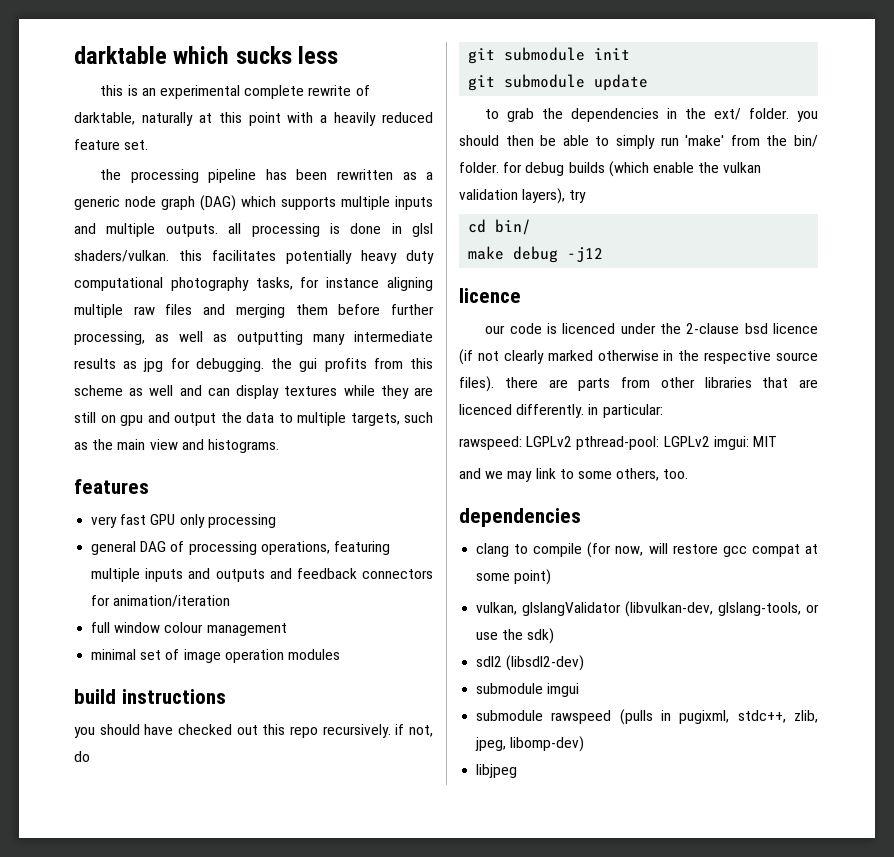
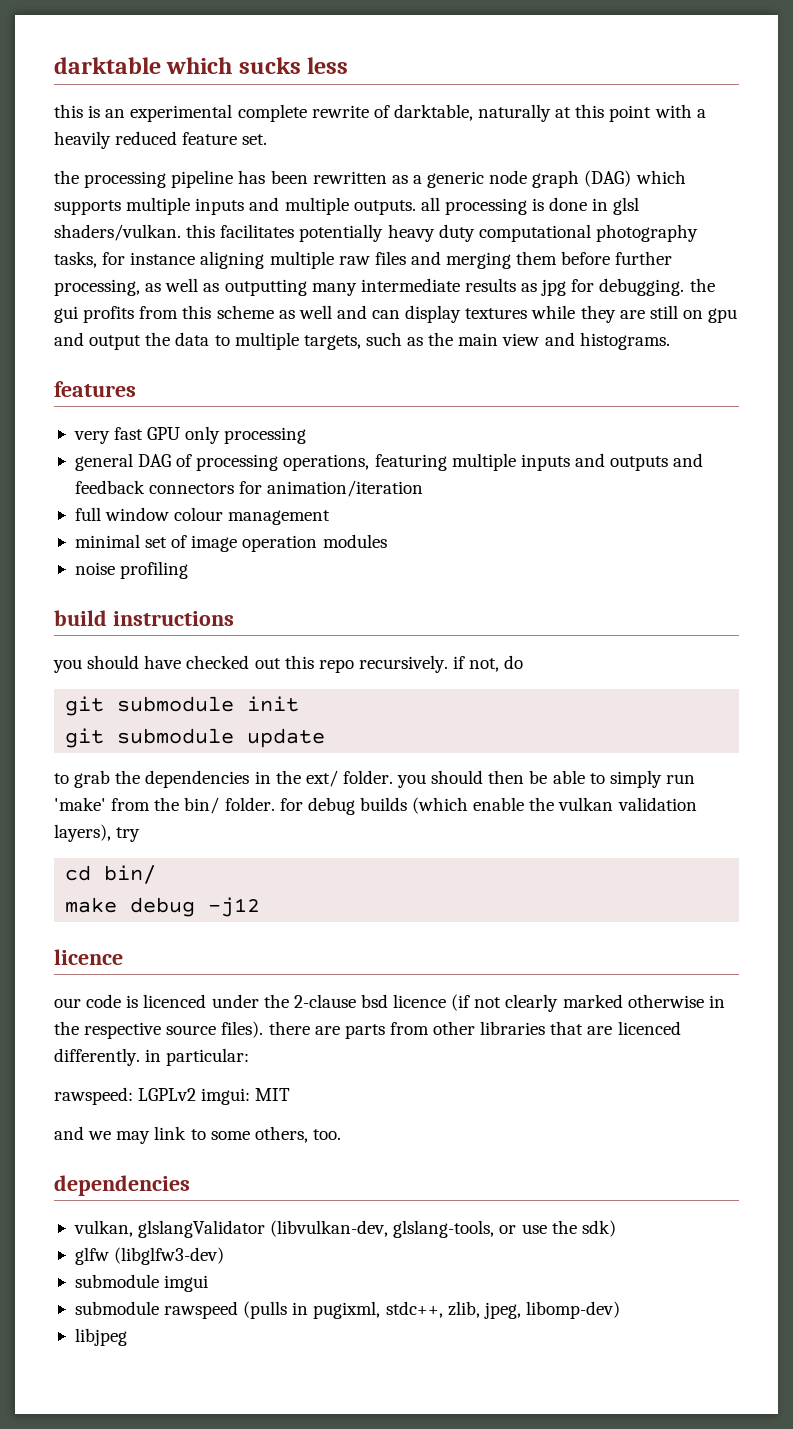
(340, 654) none -> [74,561,189,579] // noise profiling
[576,436,710,450] pthread-pool: LGPLv2 -> (197, 1094) none
[476,542,818,558] [476,569,552,585] // clang to compile (for now, will restore gcc compat at some point) -> (190, 1185) none
[476,655,585,671] sdl2 (libsdl2-dev) -> [74,1247,225,1265] glfw (libglfw3-dev)

